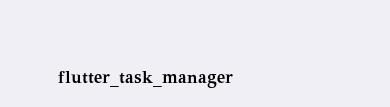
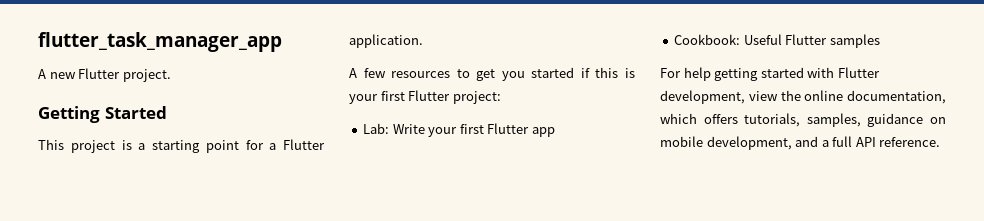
[58,71,233,88] flutter_task_manager -> [38,32,282,52] [38,68,171,82] [38,106,167,123] [38,139,325,153] [349,34,423,48] [349,67,635,81] [349,90,501,104] [363,123,555,137] [674,34,880,48] [660,67,880,81] [660,90,946,104] [660,113,946,127] [660,136,941,150] flutter_task_manager_app // A new Flutter project. // Getting Started // This project is a starting point for a Flutter application. // A few resources to get you started if this is your first Flutter project: // Lab: Write your first Flutter app // Cookbook: Useful Flutter samples // For help getting started with Flutter development, view the online documentation, which offers tutorials, samples, guidance on mobile development, and a full API reference.

